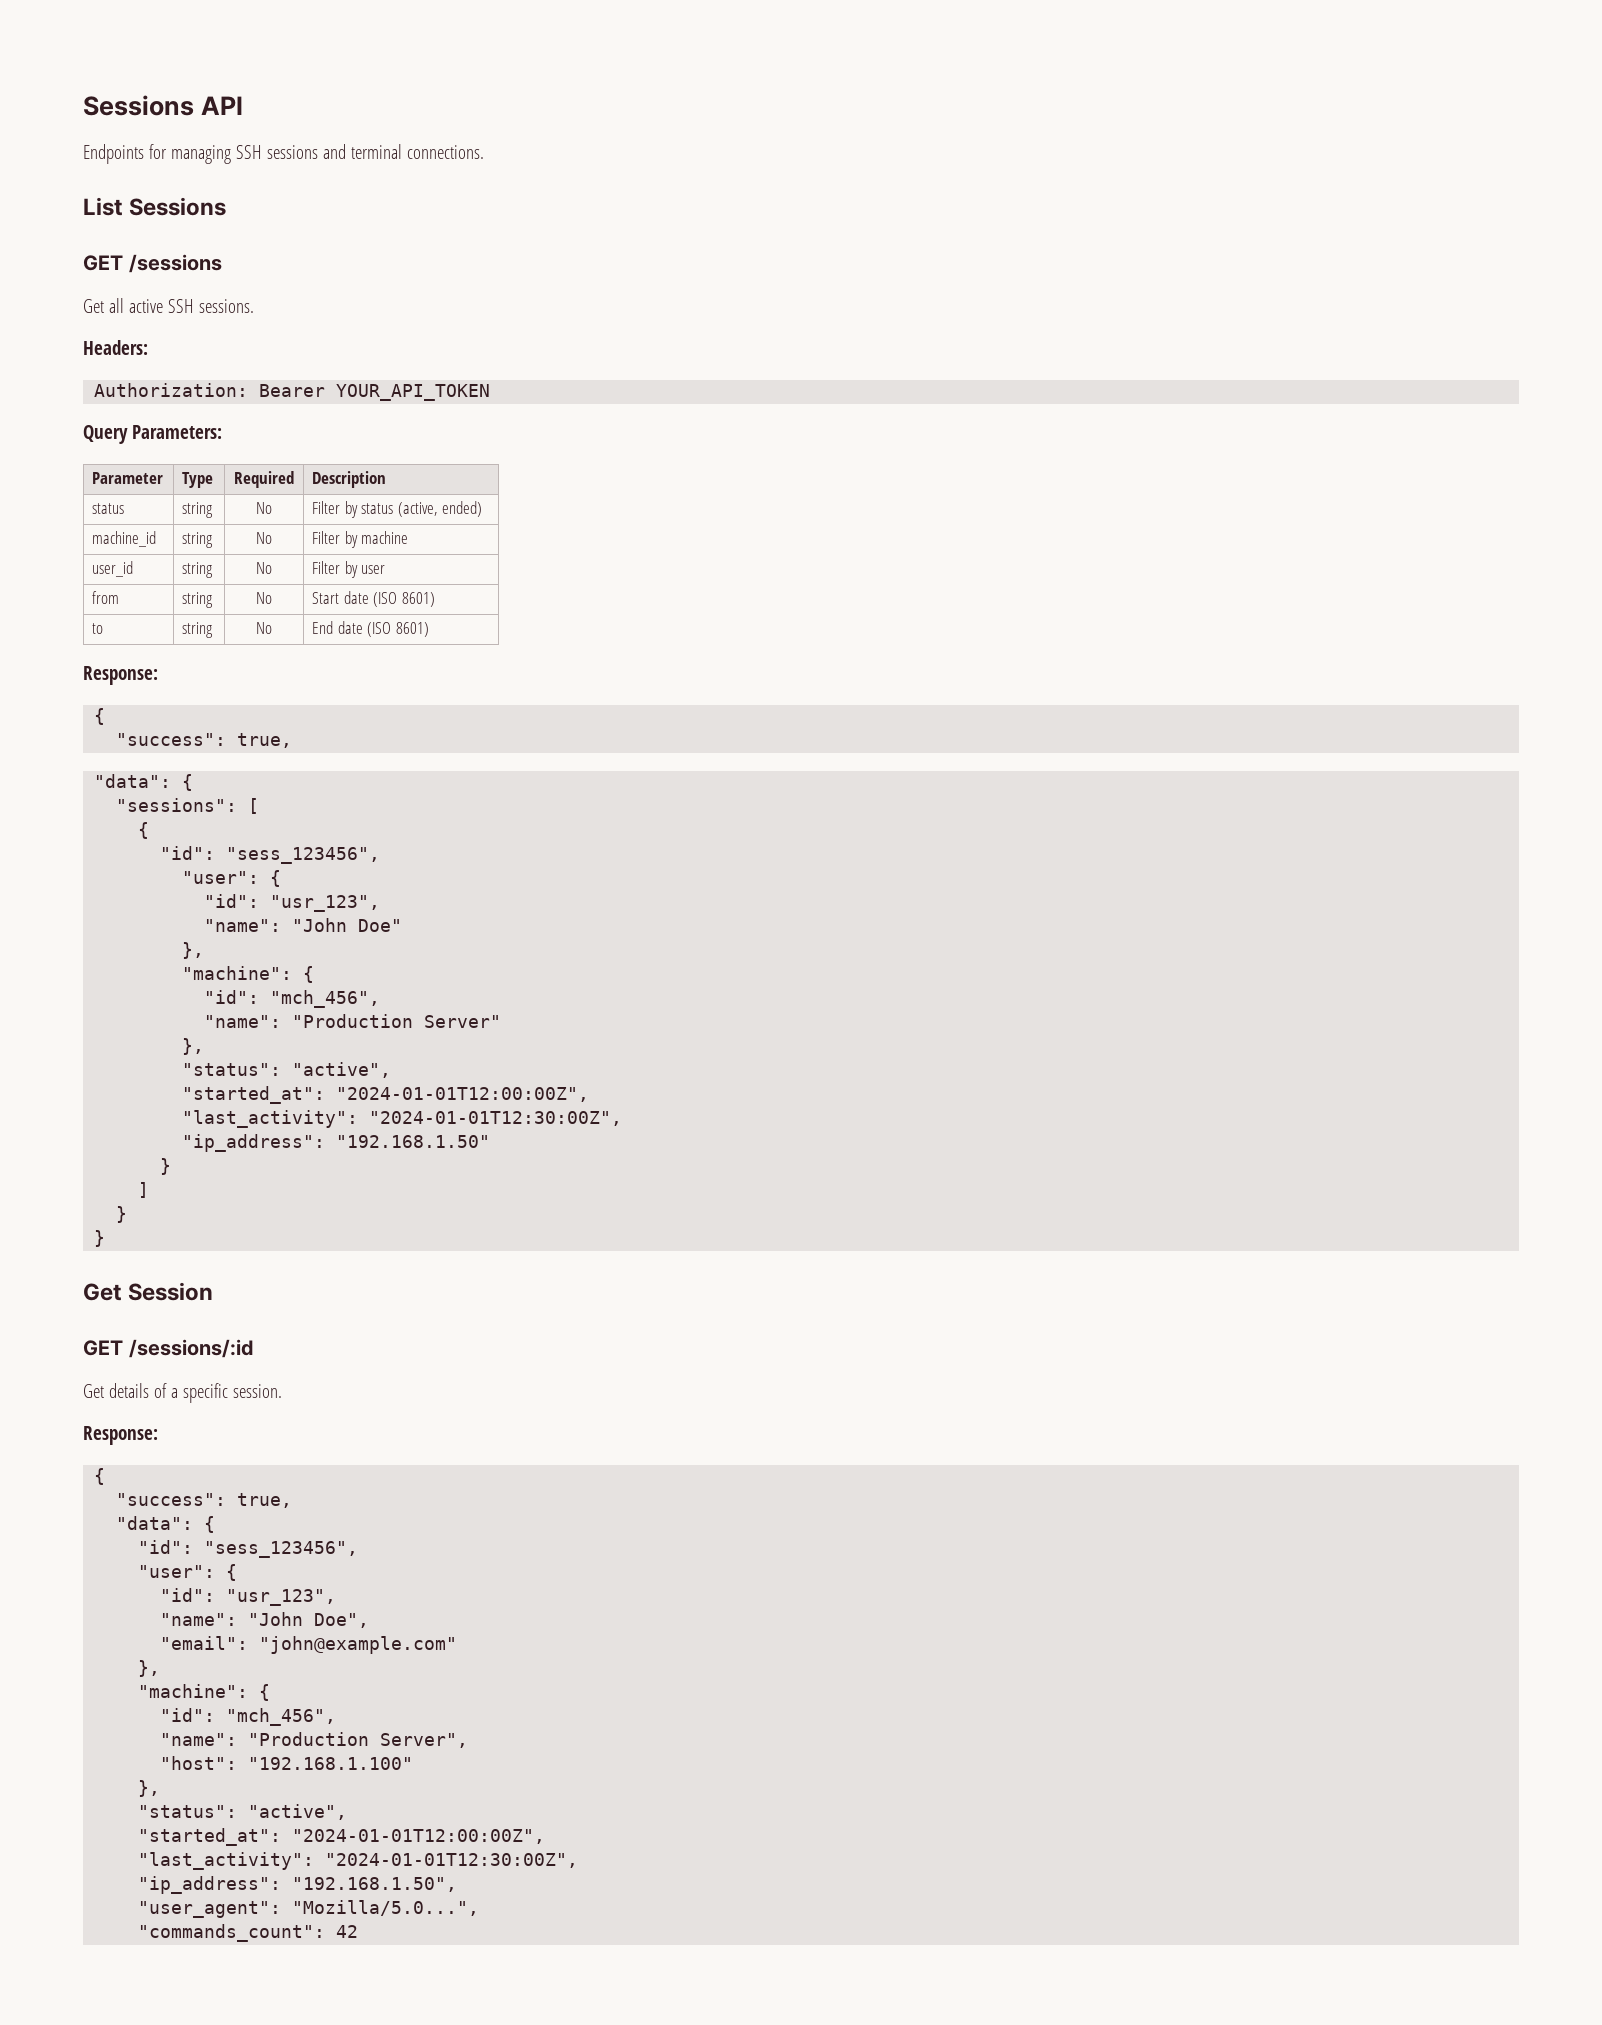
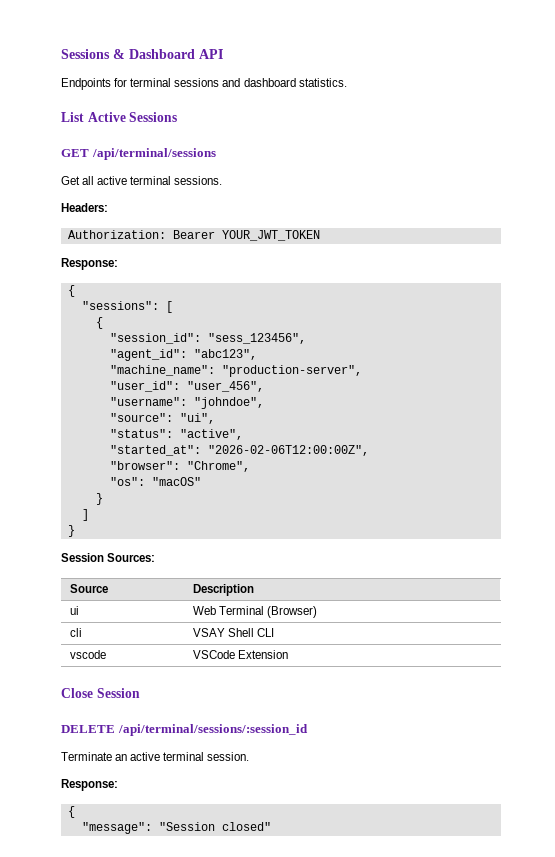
[83,95,194,116] Sessions -> [61,49,195,59] Sessions & Dashboard
[170,144,484,164] managing SSH sessions and terminal connections. -> [130,78,347,87] terminal sessions and dashboard statistics.
(123, 206) none -> [87,112,126,122] Active
[128,254,222,273] /sessions -> [91,148,216,160] /api/terminal/sessions
[167,299,194,313] SSH -> [130,176,172,185] terminal
[336,384,491,401] [83,425,222,444] [92,472,164,484] [182,472,214,488] [234,471,294,488] [312,471,387,488] [92,503,125,514] [182,502,214,518] [256,502,272,514] [312,501,483,518] [92,531,157,547] [182,532,214,548] [256,532,272,544] [312,531,409,548] [92,561,134,577] [182,562,214,578] [256,562,272,574] [312,561,386,578] [92,591,120,604] [182,592,214,608] [256,592,272,604] [312,591,435,607] [92,623,104,634] [182,622,214,638] [256,622,272,634] [312,621,429,637] [83,666,158,685] [94,708,106,725] [116,733,293,748] [94,774,172,788] YOUR_API_TOKEN // Query Parameters: // Parameter | Type | Required | Description // status | string | No | Filter by status (active, ended) // machine_id | string | No | Filter by machine // user_id | string | No | Filter by user // from | string | No | Start date (ISO 8601) // to | string | No | End date (ISO 8601) // Response: // { // "success": true, // "data": -> [221,230,320,241] [61,258,118,270] YOUR_JWT_TOKEN // Response: //
[160,846,381,864] [182,870,282,887] [204,894,381,912] [204,918,403,932] [182,942,205,959] [182,966,315,983] [204,990,381,1008] [204,1014,502,1028] [182,1038,205,1055] [182,1062,392,1078] [182,1086,590,1104] [182,1110,623,1128] [182,1134,491,1152] [160,1158,172,1175] [138,1182,150,1198] [116,1206,128,1223] [94,1230,106,1247] [83,1282,214,1301] [83,1339,254,1358] [83,1383,282,1403] [83,1426,158,1445] [94,1468,106,1485] [116,1493,293,1508] [116,1516,216,1533] [138,1540,359,1558] [138,1564,238,1581] [160,1588,337,1606] [160,1612,370,1628] [160,1636,458,1654] [138,1660,161,1677] [138,1684,271,1701] [160,1708,337,1726] [160,1732,469,1748] [160,1756,414,1770] [138,1780,161,1797] [138,1804,348,1820] [138,1828,546,1846] [138,1852,579,1870] [138,1876,458,1894] [138,1900,480,1918] [138,1924,359,1942] "id": "sess_123456", // "user": { // "id": "usr_123", // "name": "John Doe" // }, // "machine": { // "id": "mch_456", // "name": "Production Server" // }, // "status": "active", // "started_at": "2024-01-01T12:00:00Z", // "last_activity": "2024-01-01T12:30:00Z", // "ip_address": "192.168.1.50" // } // ] // } // } // Get Session // GET /sessions/:id // Get details of a specific session. // Response: // { // "success": true, // "data": { // "id": "sess_123456", // "user": { // "id": "usr_123", // "name": "John Doe", // "email": "john@example.com" // }, // "machine": { // "id": "mch_456", // "name": "Production Server", // "host": "192.168.1.100" // }, // "status": "active", // "started_at": "2024-01-01T12:00:00Z", // "last_activity": "2024-01-01T12:30:00Z", // "ip_address": "192.168.1.50", // "user_agent": "Mozilla/5.0...", // "commands_count": 42 -> [109,333,306,344] [109,349,257,361] [109,365,362,377] [109,381,264,392] [109,397,264,409] [109,413,215,424] [109,429,243,440] [109,445,369,456] [109,461,250,472] [109,477,201,486] [95,493,103,505] [81,509,89,521] [67,525,75,537] [61,553,156,562] [69,584,108,593] [192,584,254,596] [69,606,79,615] [192,606,318,618] [69,628,82,637] [192,628,275,637] [69,650,106,659] [192,650,288,659] [61,688,140,698] [61,724,308,736] [61,752,250,761] [61,779,118,791] [67,806,75,818] [81,822,271,834] "session_id": "sess_123456", // "agent_id": "abc123", // "machine_name": "production-server", // "user_id": "user_456", // "username": "johndoe", // "source": "ui", // "status": "active", // "started_at": "2026-02-06T12:00:00Z", // "browser": "Chrome", // "os": "macOS" // } // ] // } // Session Sources: // Source | Description // ui | Web Terminal (Browser) // cli | VSAY Shell CLI // vscode | VSCode Extension // Close Session // DELETE /api/terminal/sessions/:session_id // Terminate an active terminal session. // Response: // { // "message": "Session closed"

